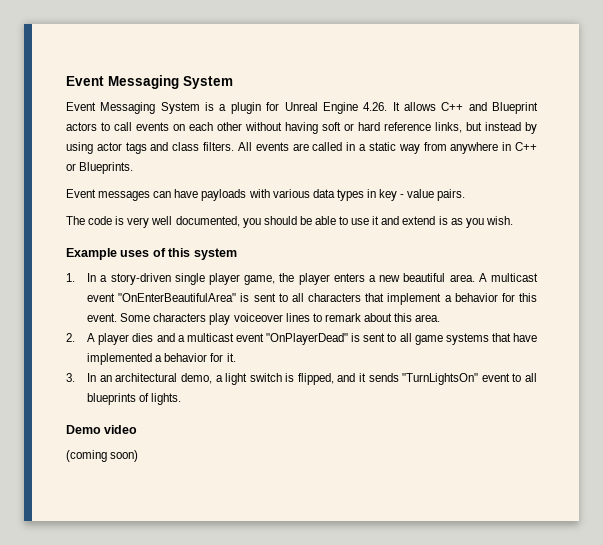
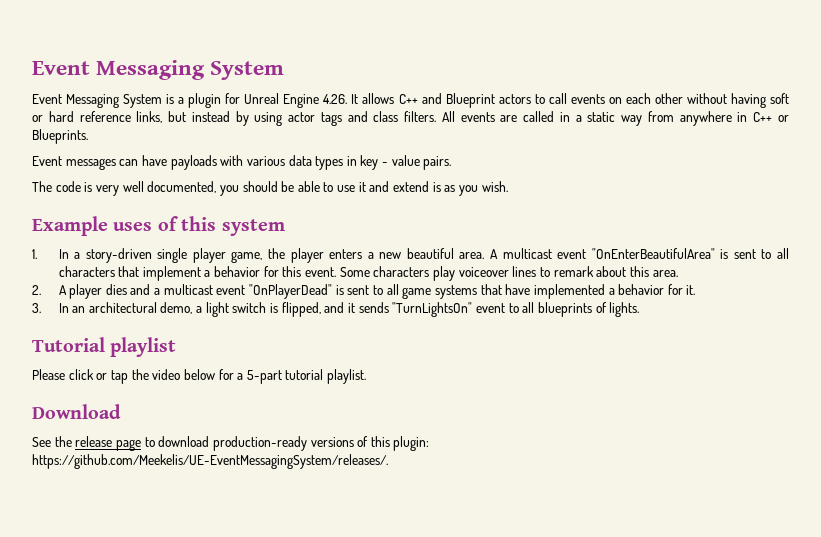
[66,425,138,434] [66,450,139,462] Demo video // (coming soon) -> [32,337,177,357] [32,369,367,384] [32,404,121,419] [32,436,430,451] [32,454,388,469] Tutorial playlist // Please click or tap the video below for a 5-part tutorial playlist. // Download // See the release page to download production-ready versions of this plugin: https://github.com/Meekelis/UE-EventMessagingSystem/releases/.

